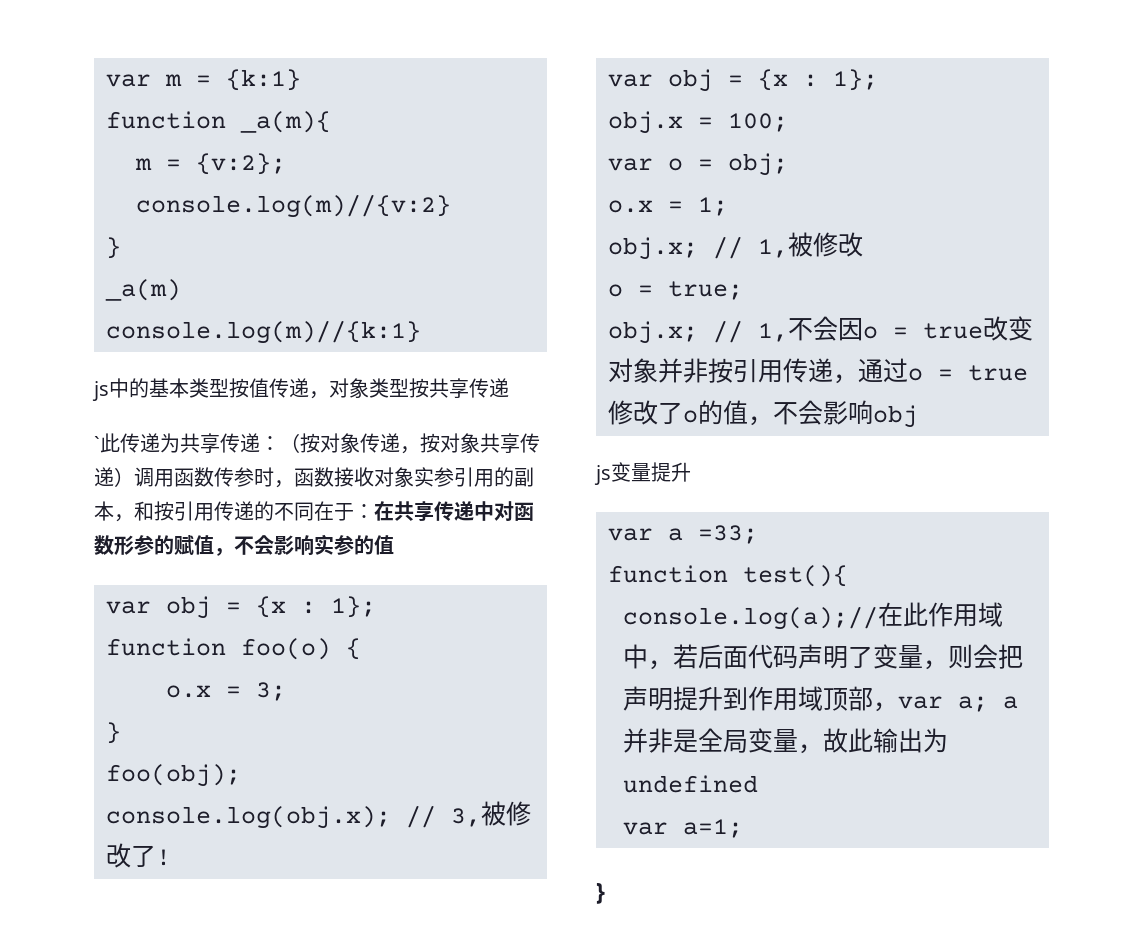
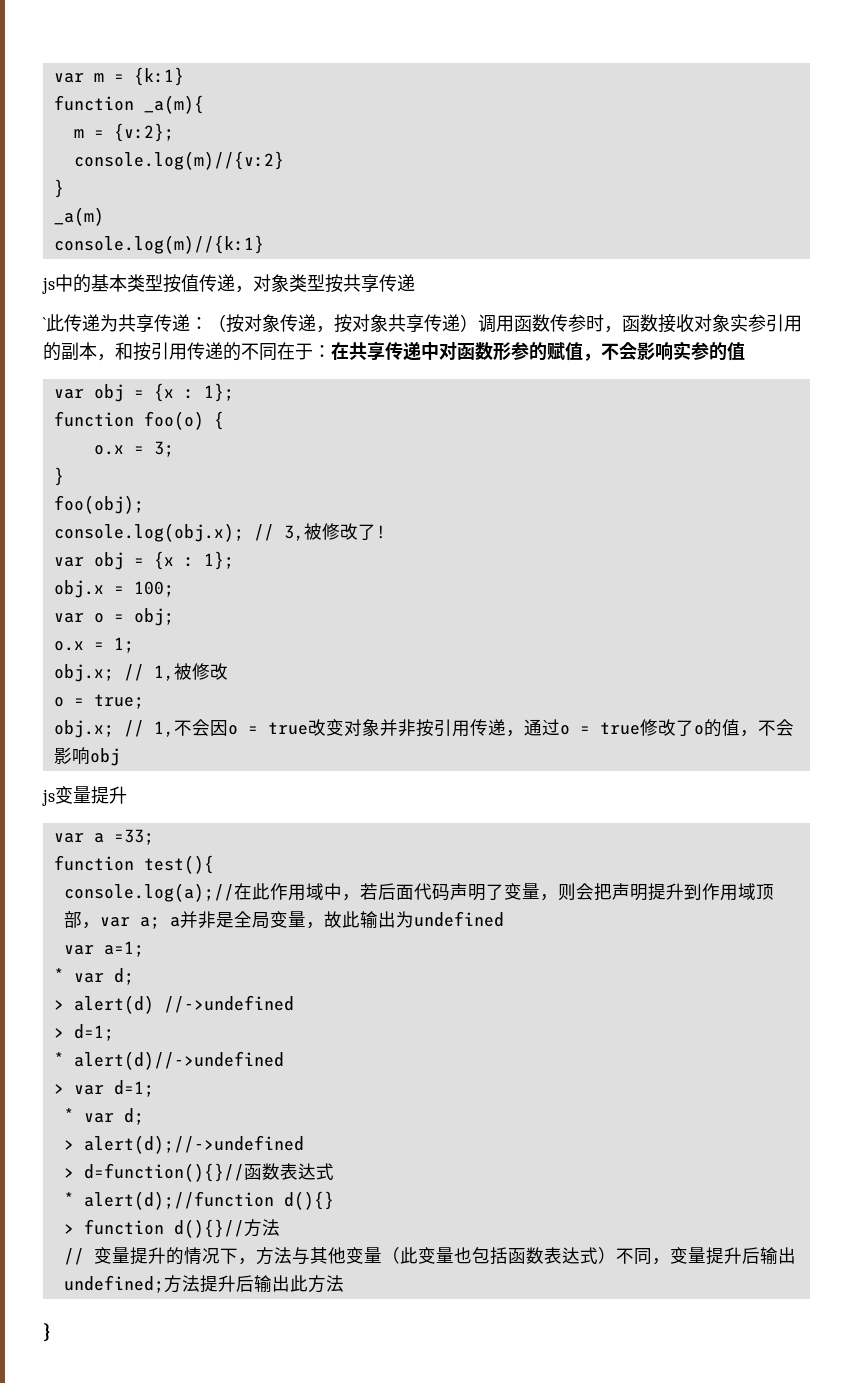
(743, 828) none -> [53,968,134,985] [53,995,294,1014] [53,1024,114,1041] [53,1051,284,1070] [53,1080,154,1097] [63,1108,144,1125] [63,1135,304,1154] [63,1163,334,1182] [63,1191,334,1210] [63,1219,280,1238] [63,1247,796,1265] [63,1275,344,1293] // * var d; // > alert(d) //->undefined // > d=1; // * alert(d)//->undefined // > var d=1; // * var d; // > alert(d);//->undefined // > d=function(){}//函数表达式 // * alert(d);//function d(){} // > function d(){}//方法 // // 变量提升的情况下，方法与其他变量（此变量也包括函数表达式）不同，变量提升后输出undefined;方法提升后输出此方法

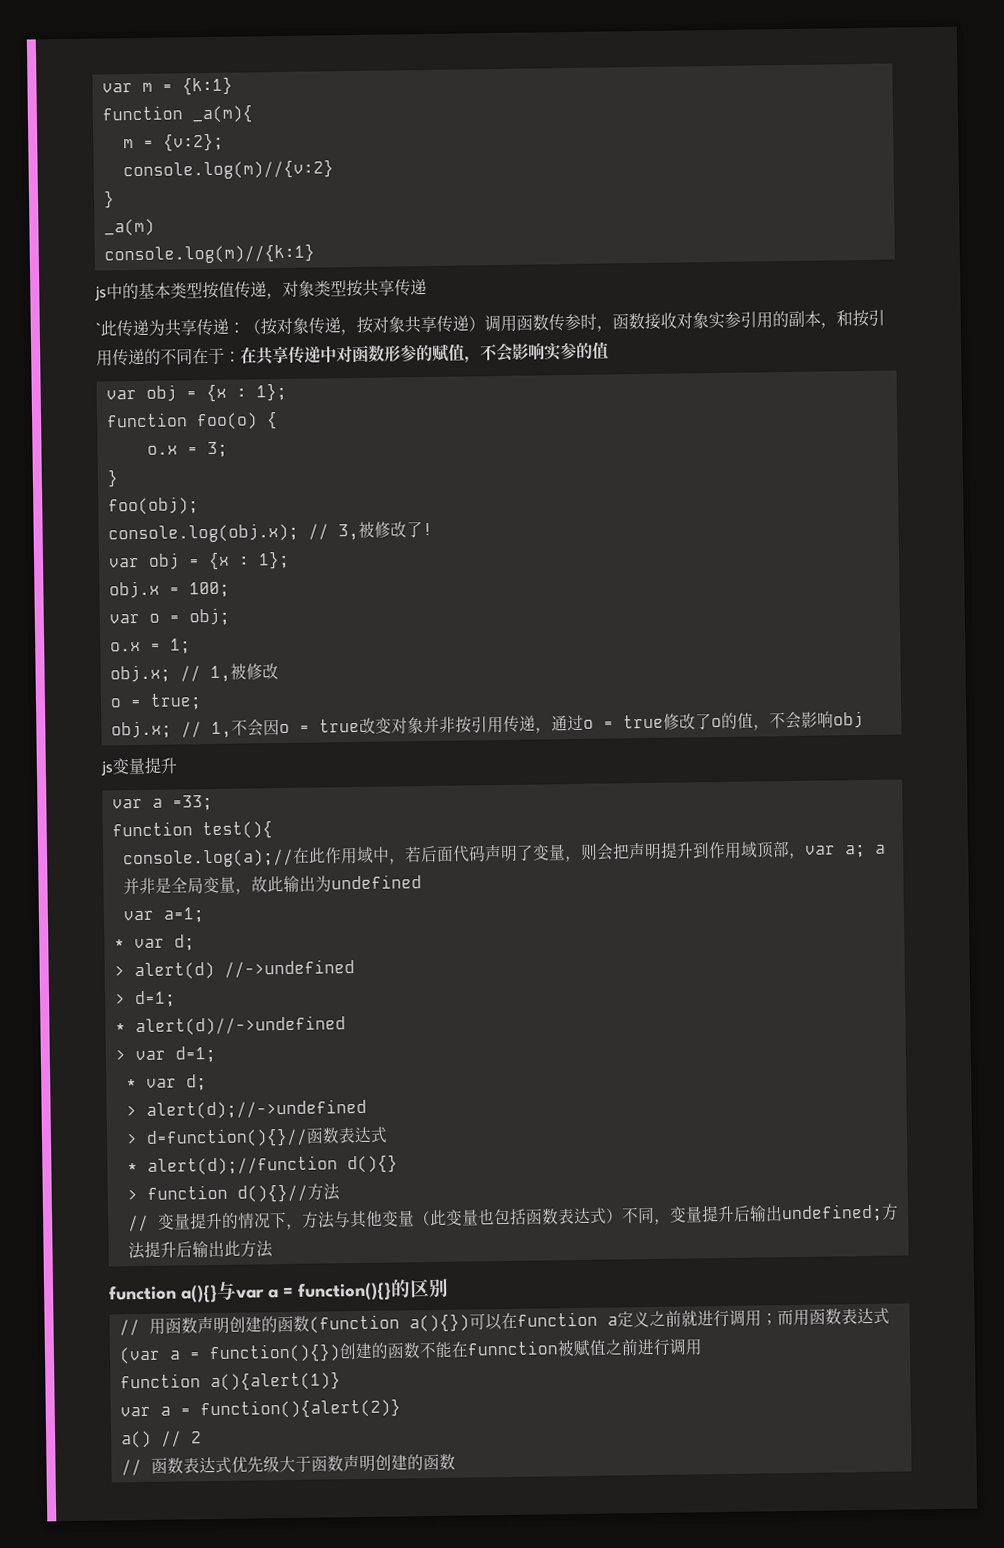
[43,1323,51,1342] } -> [109,1278,449,1303] [118,1307,890,1336] [118,1338,703,1365] [119,1371,341,1392] [119,1398,401,1420] [120,1430,202,1449] [120,1453,456,1476] function a(){}与var a = function(){}的区别 // // 用函数声明创建的函数(function a(){})可以在function a定义之前就进行调用；而用函数表达式(var a = function(){})创建的函数不能在funnction被赋值之前进行调用 // function a(){alert(1)} // var a = function(){alert(2)} // a() // 2 // // 函数表达式优先级大于函数声明创建的函数

